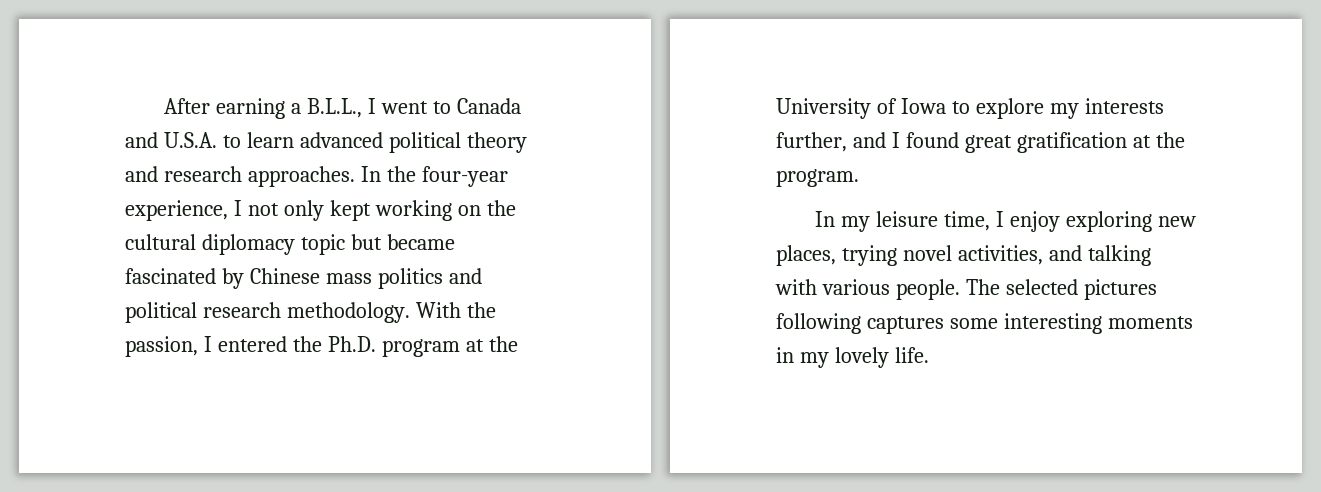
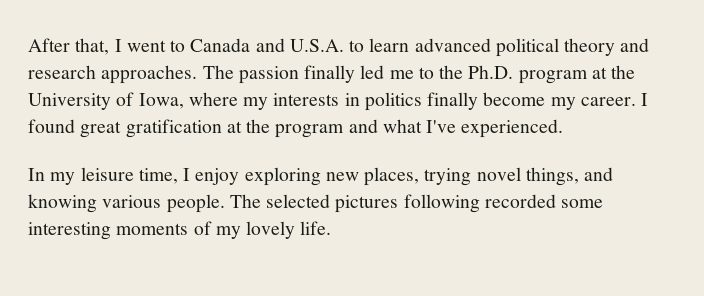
[216,98,363,119] earning a B.L.L., -> [75,38,110,55] that,
[360,166,508,187] [125,200,516,221] [125,234,455,255] [125,268,482,289] [125,302,496,323] [125,336,287,357] In the four-year experience, I not only kept working on the cultural diplomacy topic but became fascinated by Chinese mass politics and political research methodology. With the passion, I entered -> [202,65,434,84] The passion finally led me to
[900,98,1164,119] [776,132,886,152] Iowa to explore my interests further, and -> [138,92,636,111] Iowa, where my interests in politics finally become my career.
[776,169,859,187] program. -> [275,119,564,138] program and what I've experienced.
[957,245,1151,266] [775,279,817,295] activities, and talking with -> [525,167,614,186] [28,194,97,213] things, and knowing
[866,316,944,334] captures -> [484,194,556,208] recorded
[776,347,794,363] in -> [193,221,212,235] of

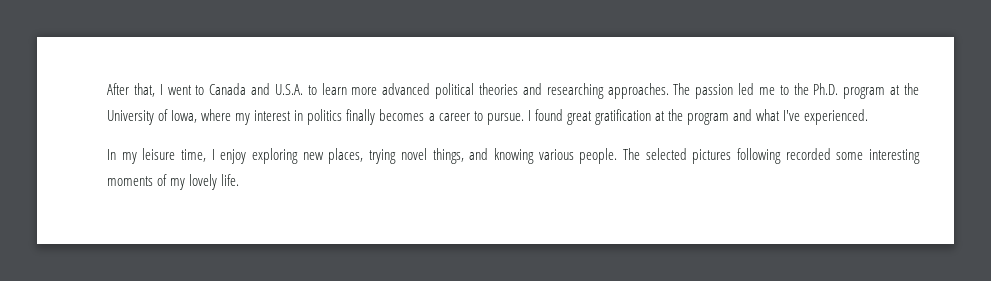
(410, 45) none -> [351,87,378,95] more
[564,38,650,56] [28,65,96,79] theory and research -> [479,83,604,99] theories and researching
[304,65,356,83] finally -> (734, 91) none
[273,93,340,106] interests -> [254,110,292,121] interest
[483,92,636,110] become my career. -> [379,109,524,125] becomes a career to pursue.

